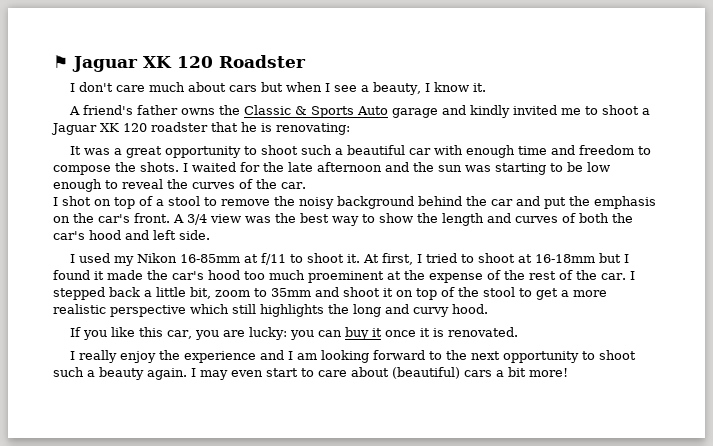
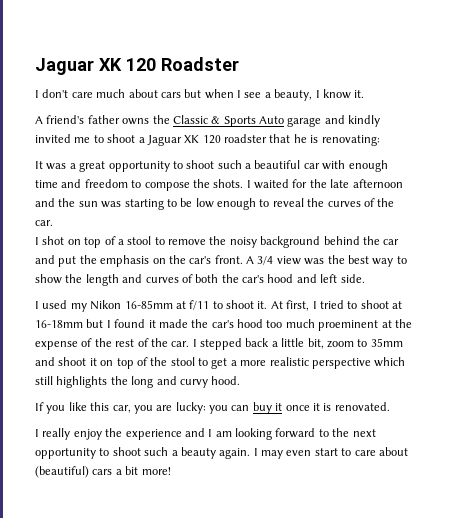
[53,55,68,68] ⚑ -> (35, 66) none

